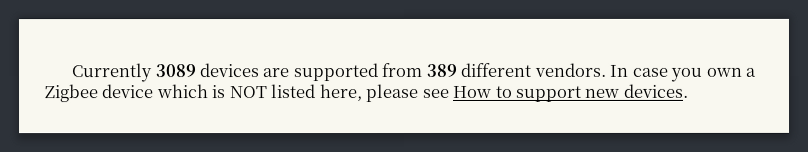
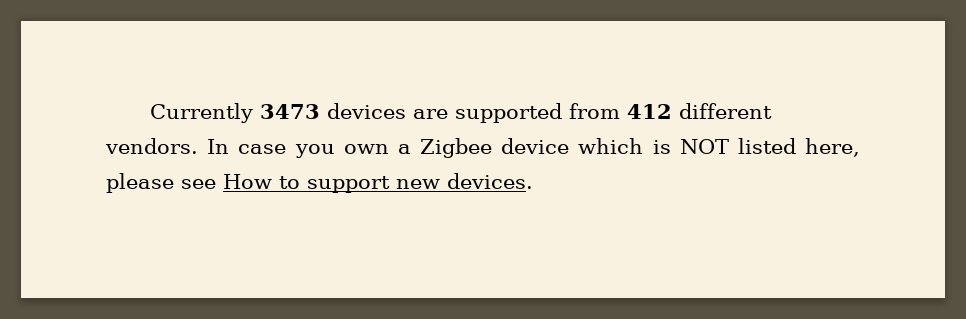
[154,64,197,78] 3089 -> [259,104,320,119] 3473
[425,63,458,77] 389 -> [626,104,672,119] 412

